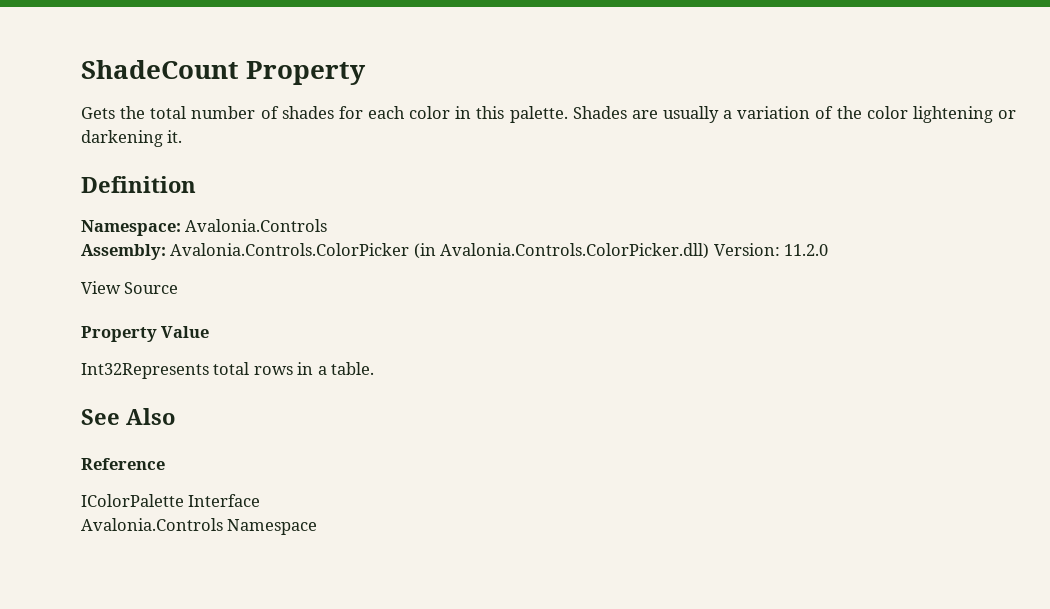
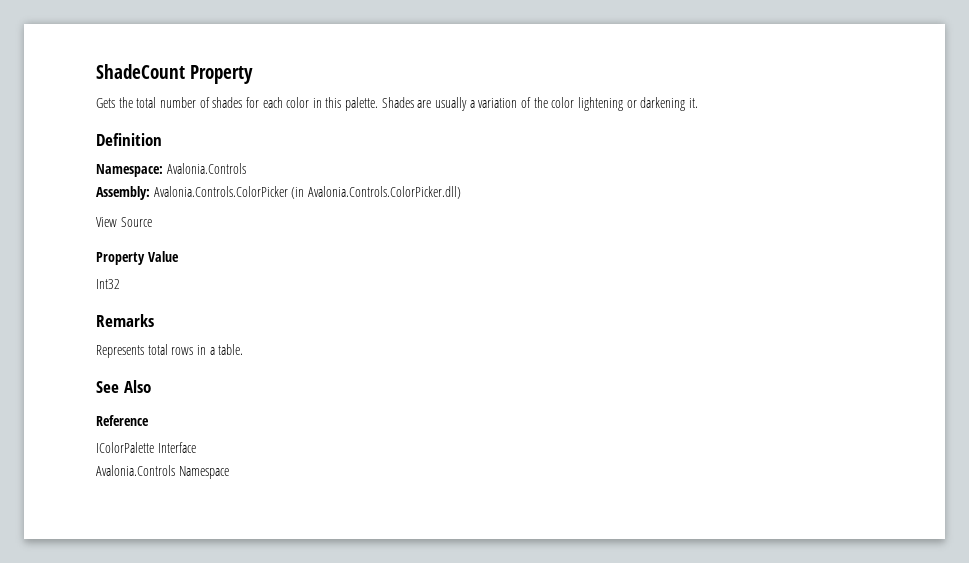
[713,243,829,256] Version: 11.2.0 -> (461, 192) none
[81,363,209,379] Int32Represents -> [96,279,120,289] [96,314,154,327] [96,345,144,358] Int32 // Remarks // Represents

